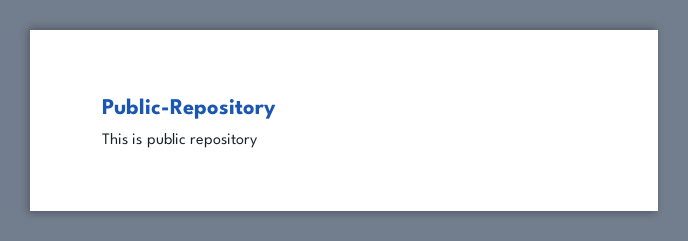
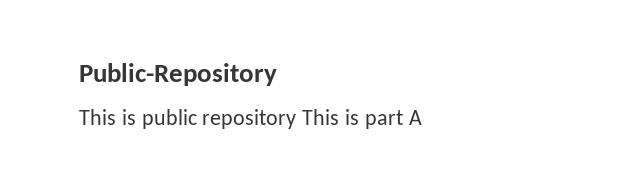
(258, 140) none -> [302,109,422,129] This is part A

